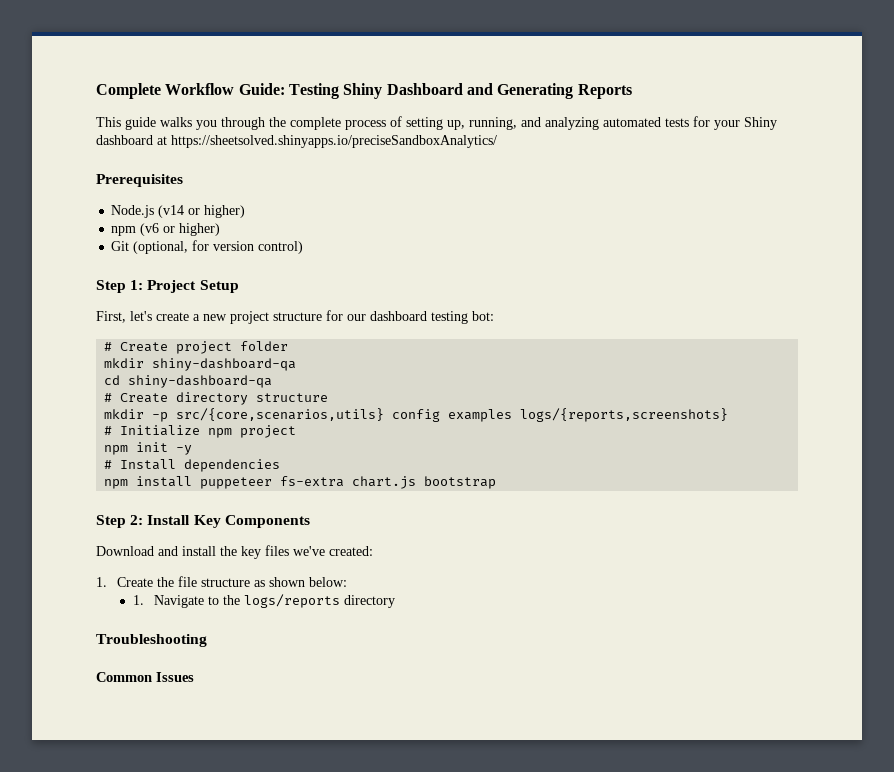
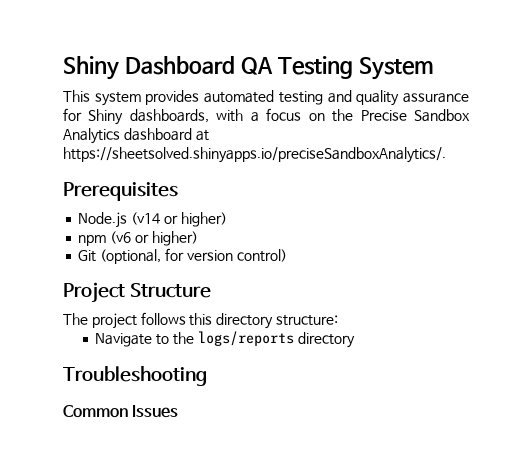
[96,83,632,99] [96,116,777,130] Complete Workflow Guide: Testing Shiny Dashboard and Generating Reports // This guide walks you through the complete process of setting up, running, and analyzing automated tests for your Shiny -> [63,56,434,80] [63,90,470,106] [63,108,471,125] [63,128,120,144] Shiny Dashboard QA Testing System // This system provides automated testing and quality assurance for Shiny dashboards, with a focus on the Precise Sandbox Analytics
[171,135,497,148] https://sheetsolved.shinyapps.io/preciseSandboxAnalytics/ -> [63,147,446,163] https://sheetsolved.shinyapps.io/preciseSandboxAnalytics/.
[96,280,239,293] [96,310,494,324] [104,341,289,354] [104,358,297,371] [104,375,273,388] [104,392,329,405] [104,408,729,422] [104,425,297,438] [104,442,193,455] [104,459,281,472] [104,476,497,489] [96,515,310,528] [96,545,373,559] [96,576,348,587] [132,595,144,605] Step 1: Project Setup // First, let's create a new project structure for our dashboard testing bot: // # Create project folder // mkdir shiny-dashboard-qa // cd shiny-dashboard-qa // # Create directory structure // mkdir -p src/{core,scenarios,utils} config examples logs/{reports,screenshots} // # Initialize npm project // npm init -y // # Install dependencies // npm install puppeteer fs-extra chart.js bootstrap // Step 2: Install Key Components // Download and install the key files we've created: // 1. Create the file structure as shown below: // 1. -> [63,282,212,303] [63,312,338,329] Project Structure // The project follows this directory structure: //

